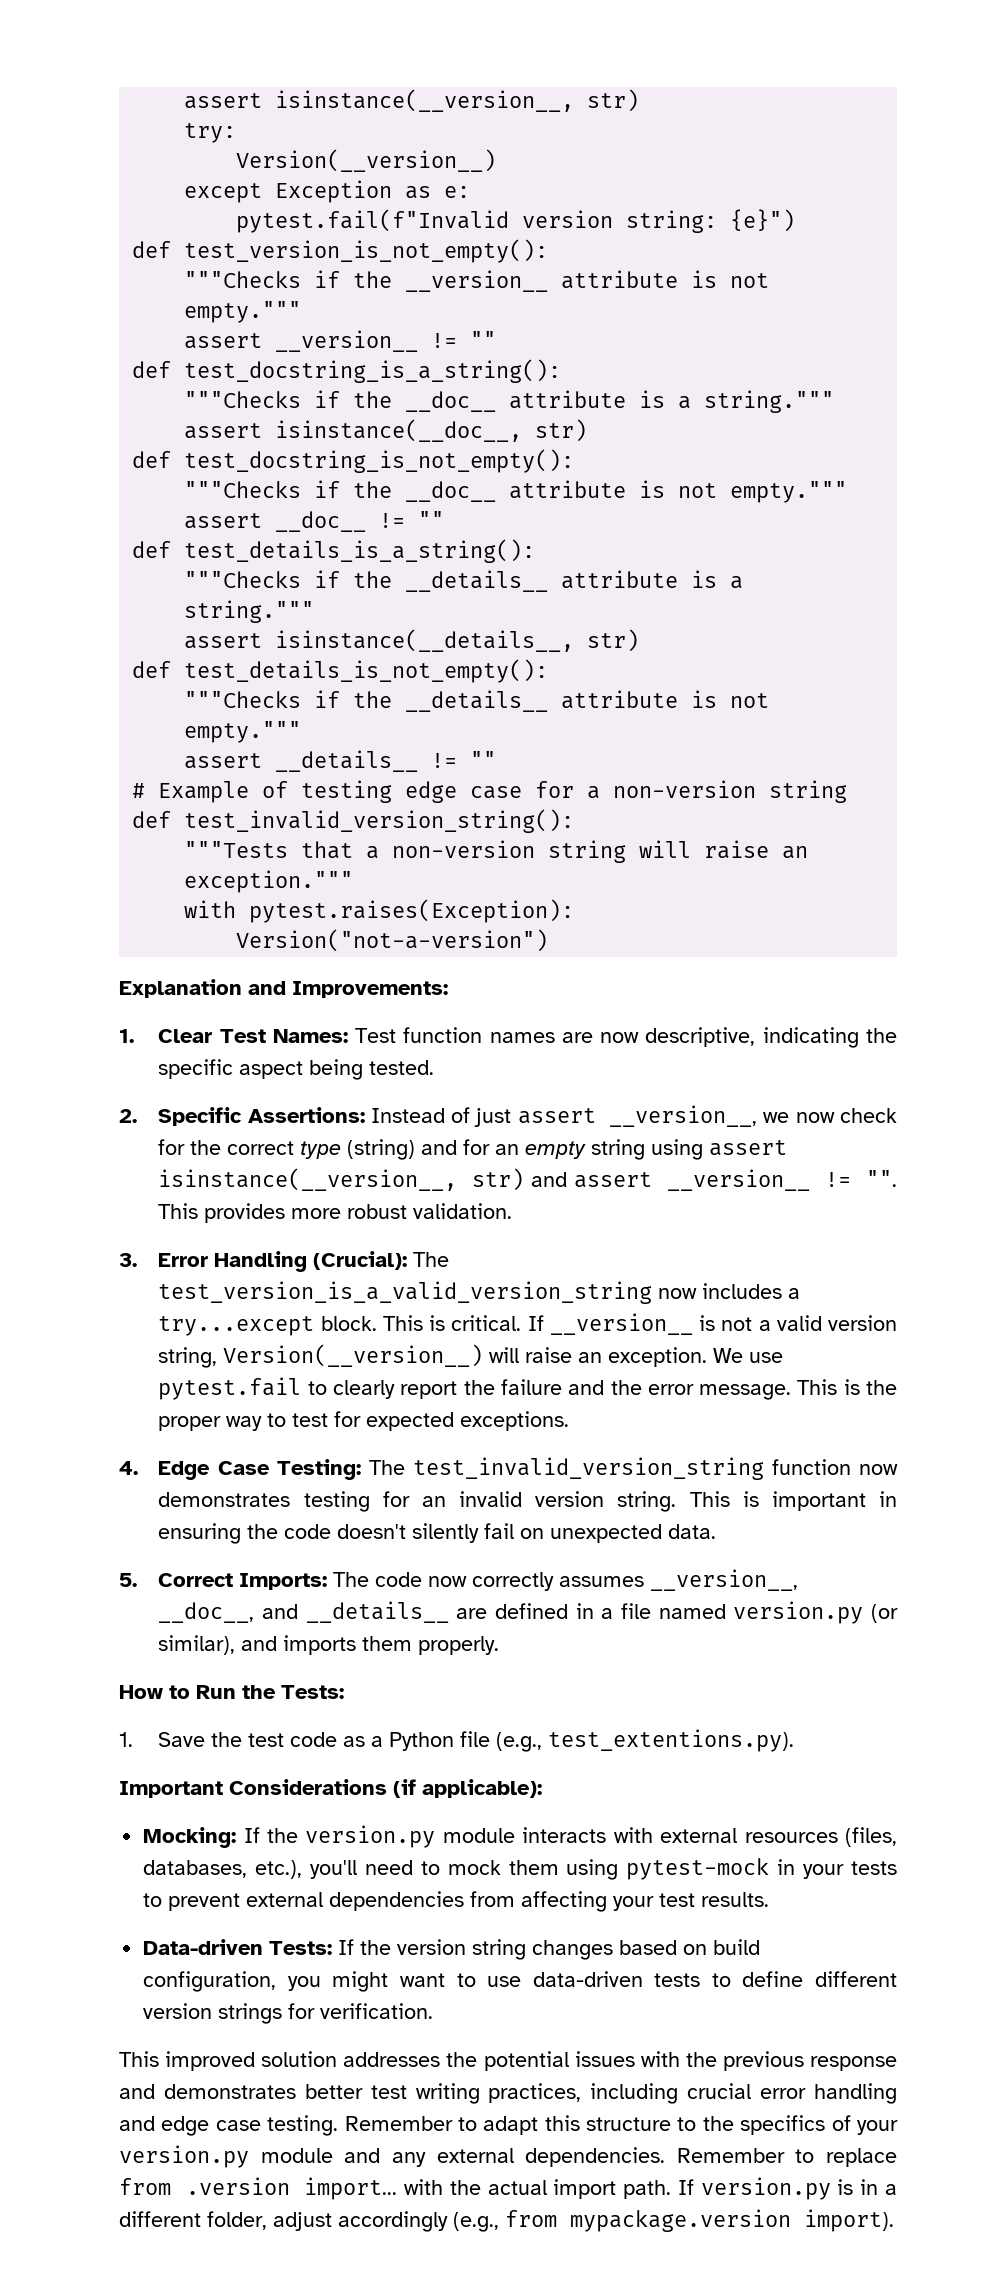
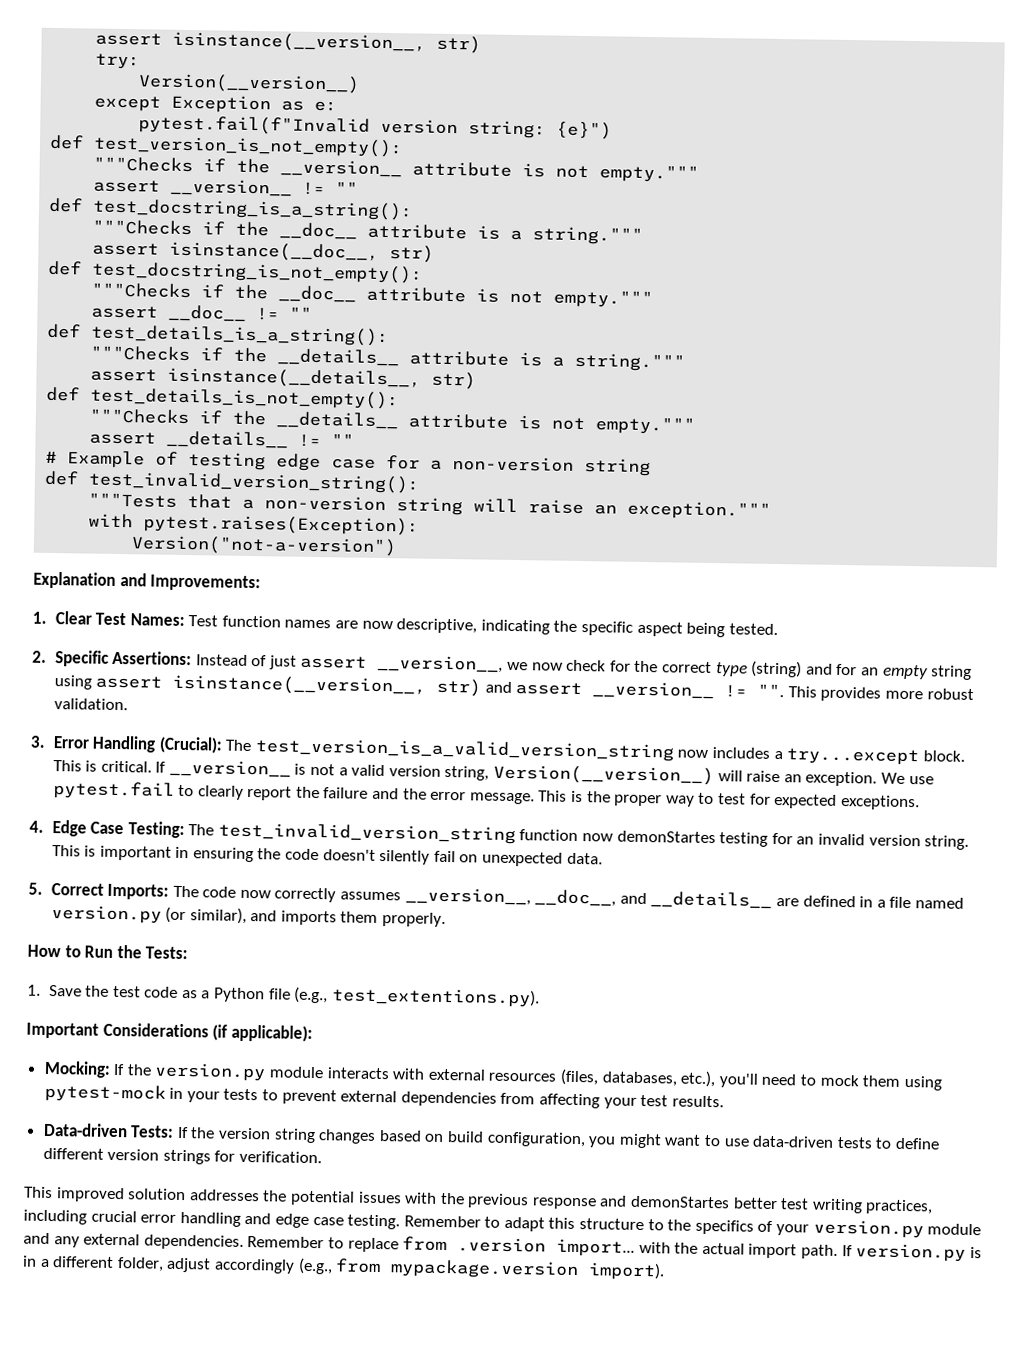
[158,1492,291,1507] demonstrates -> [616,830,716,844] demonStartes
[163,2084,296,2099] demonstrates -> [630,1195,731,1209] demonStartes

